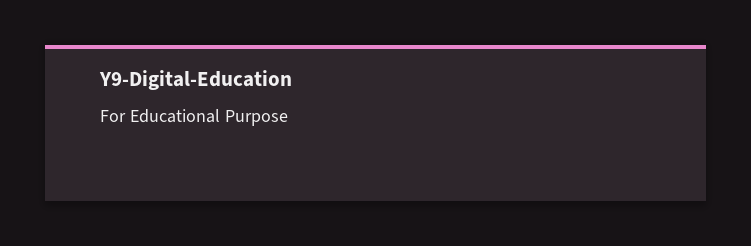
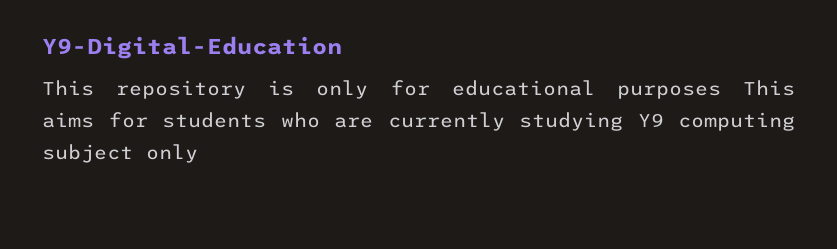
[100,109,288,126] For Educational Purpose -> [42,80,795,99] [42,112,795,131] [42,144,198,163] This repository is only for educational purposes This aims for students who are currently studying Y9 computing subject only

